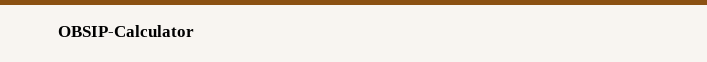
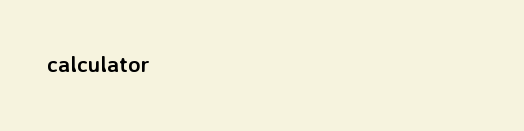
[58,25,194,37] OBSIP-Calculator -> [47,56,150,72] calculator

